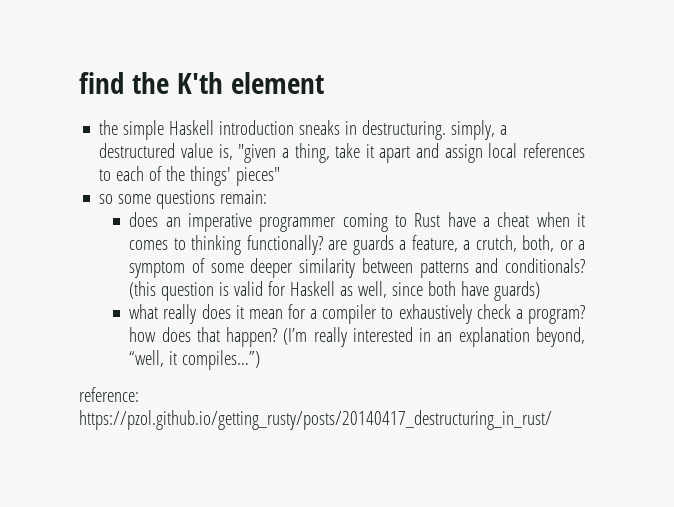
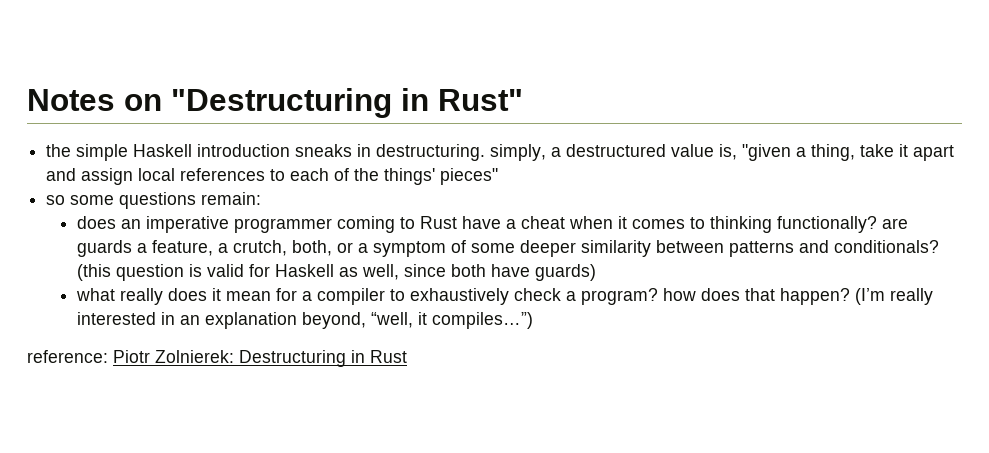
[79,72,324,94] find the K'th element -> [27,88,523,118] Notes on "Destructuring in Rust"
[79,410,552,430] https://pzol.github.io/getting_rusty/posts/20140417_destructuring_in_rust/ -> [113,350,407,367] Piotr Zolnierek: Destructuring in Rust

